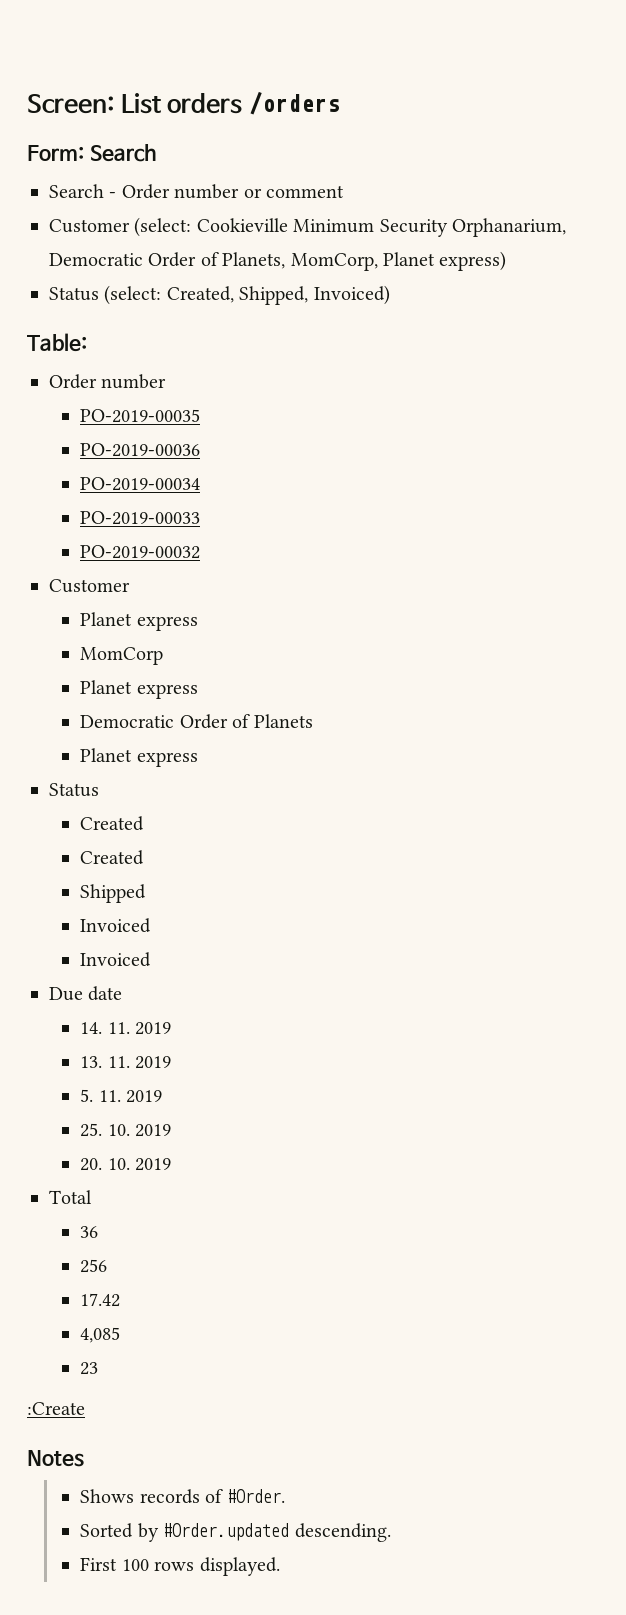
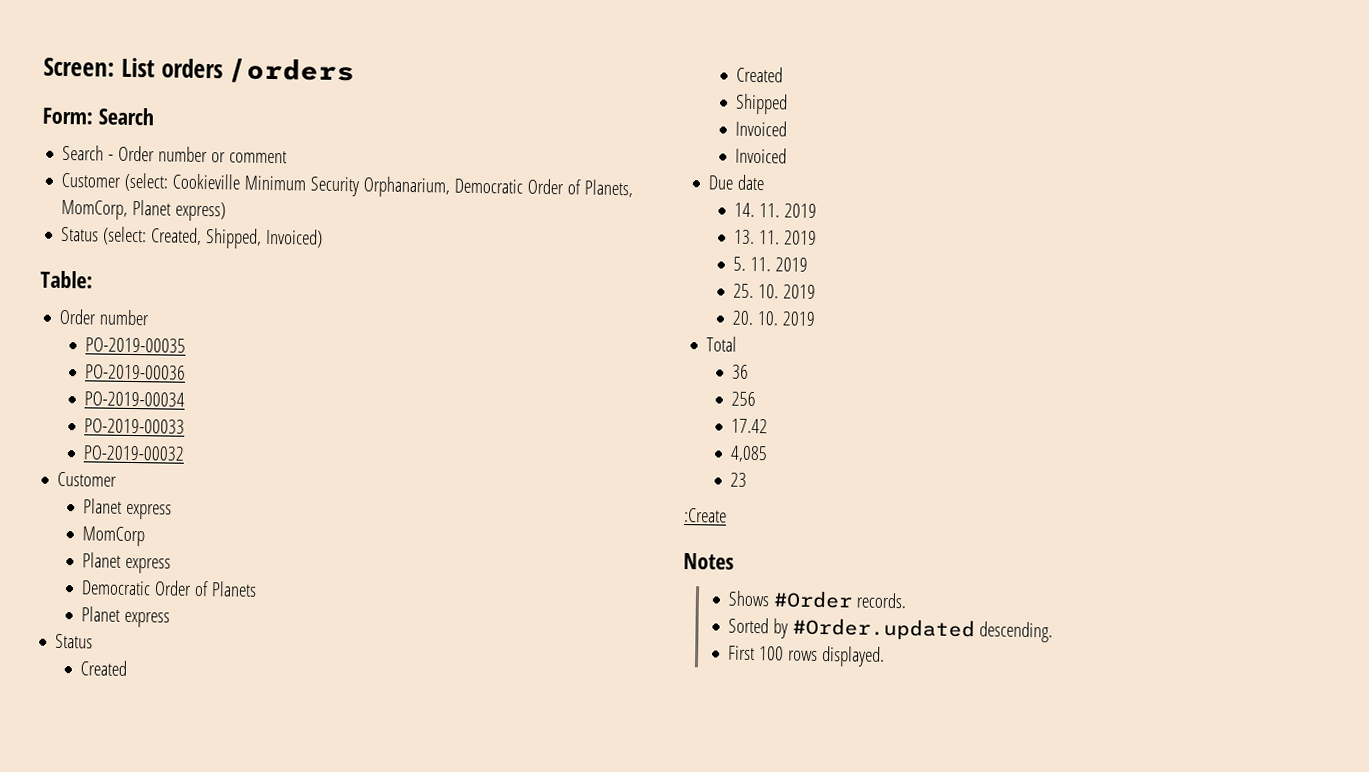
[139,1489,285,1504] records of #Order. -> [773,590,908,609] #Order records.

